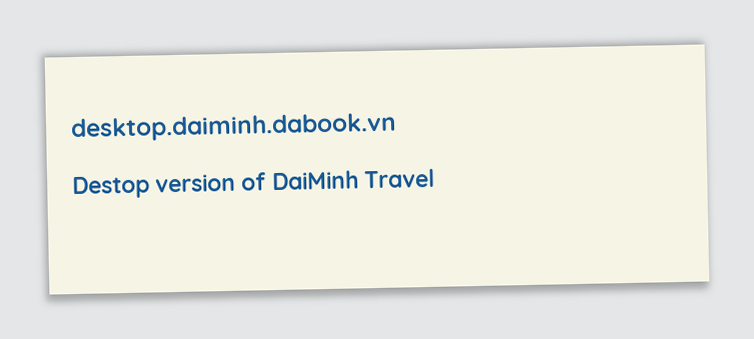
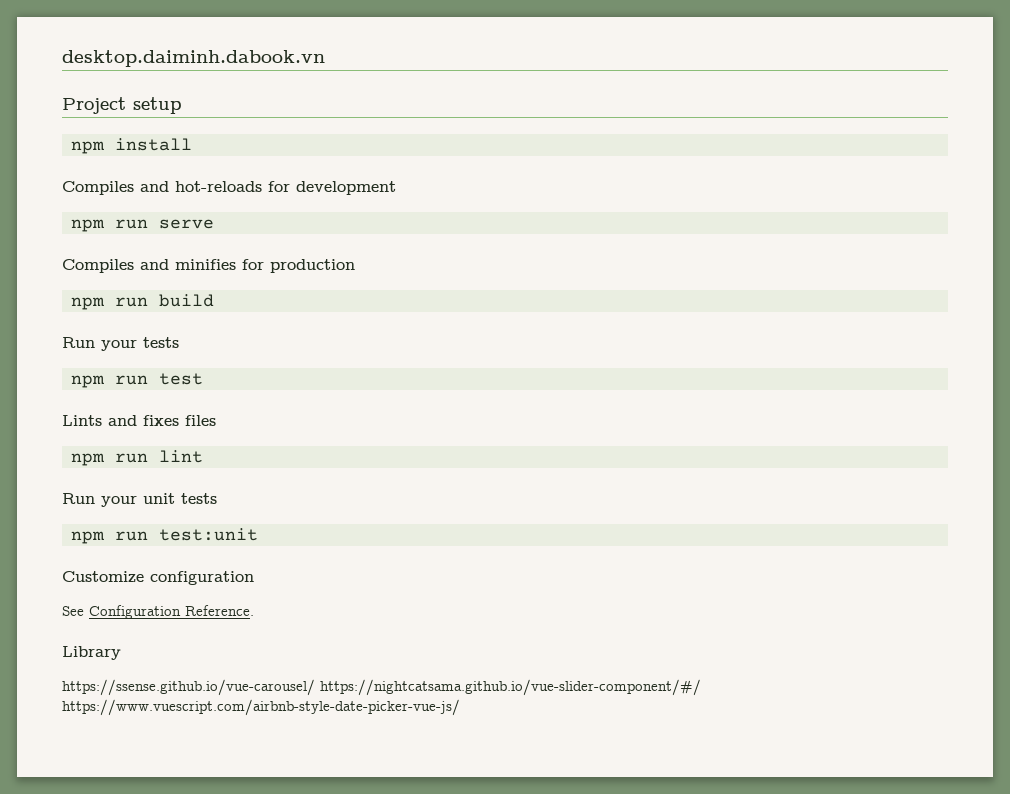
[72,168,435,200] Destop version of DaiMinh Travel -> [62,97,182,114] [71,138,192,154] [62,181,396,195] [71,219,214,232] [62,259,355,273] [71,294,214,310] [62,337,179,351] [71,373,203,388] [62,415,216,426] [71,450,203,466] [62,493,217,507] [71,528,258,544] [62,571,254,585] [62,605,254,619] [62,646,121,660] [62,679,701,696] [62,699,460,716] Project setup // npm install // Compiles and hot-reloads for development // npm run serve // Compiles and minifies for production // npm run build // Run your tests // npm run test // Lints and fixes files // npm run lint // Run your unit tests // npm run test:unit // Customize configuration // See Configuration Reference. // Library // https://ssense.github.io/vue-carousel/ https://nightcatsama.github.io/vue-slider-component/#/ https://www.vuescript.com/airbnb-style-date-picker-vue-js/

